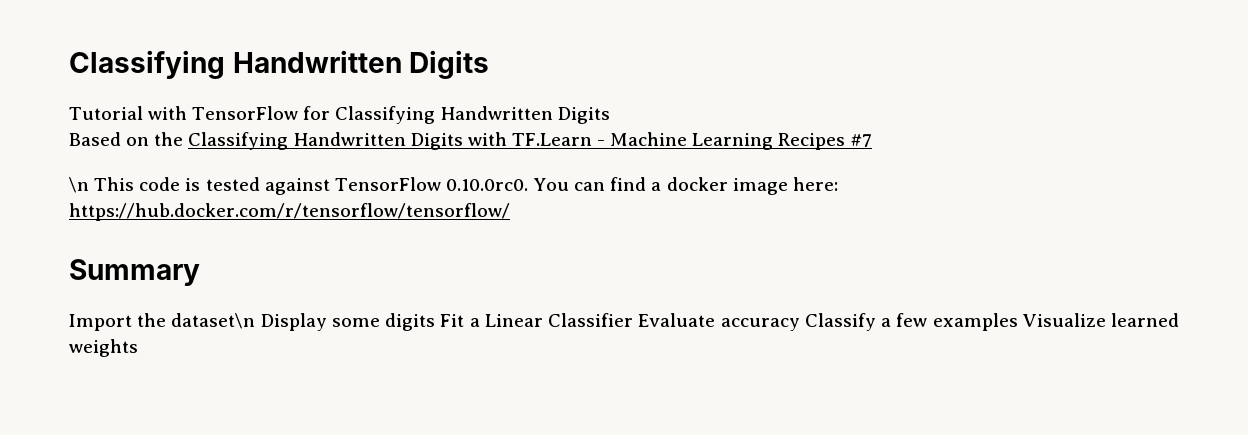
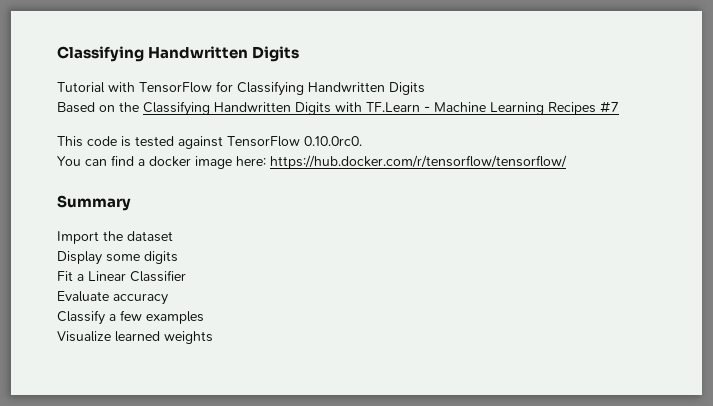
[69,177,89,193] \n -> (619, 107) none
(528, 185) none -> (362, 141) //
[171,313,256,329] dataset\n -> [127,231,173,242] dataset //
(436, 322) none -> (178, 257) //
(634, 320) none -> (186, 276) //
(800, 324) none -> (168, 299) //
(1018, 322) none -> (204, 317) //

